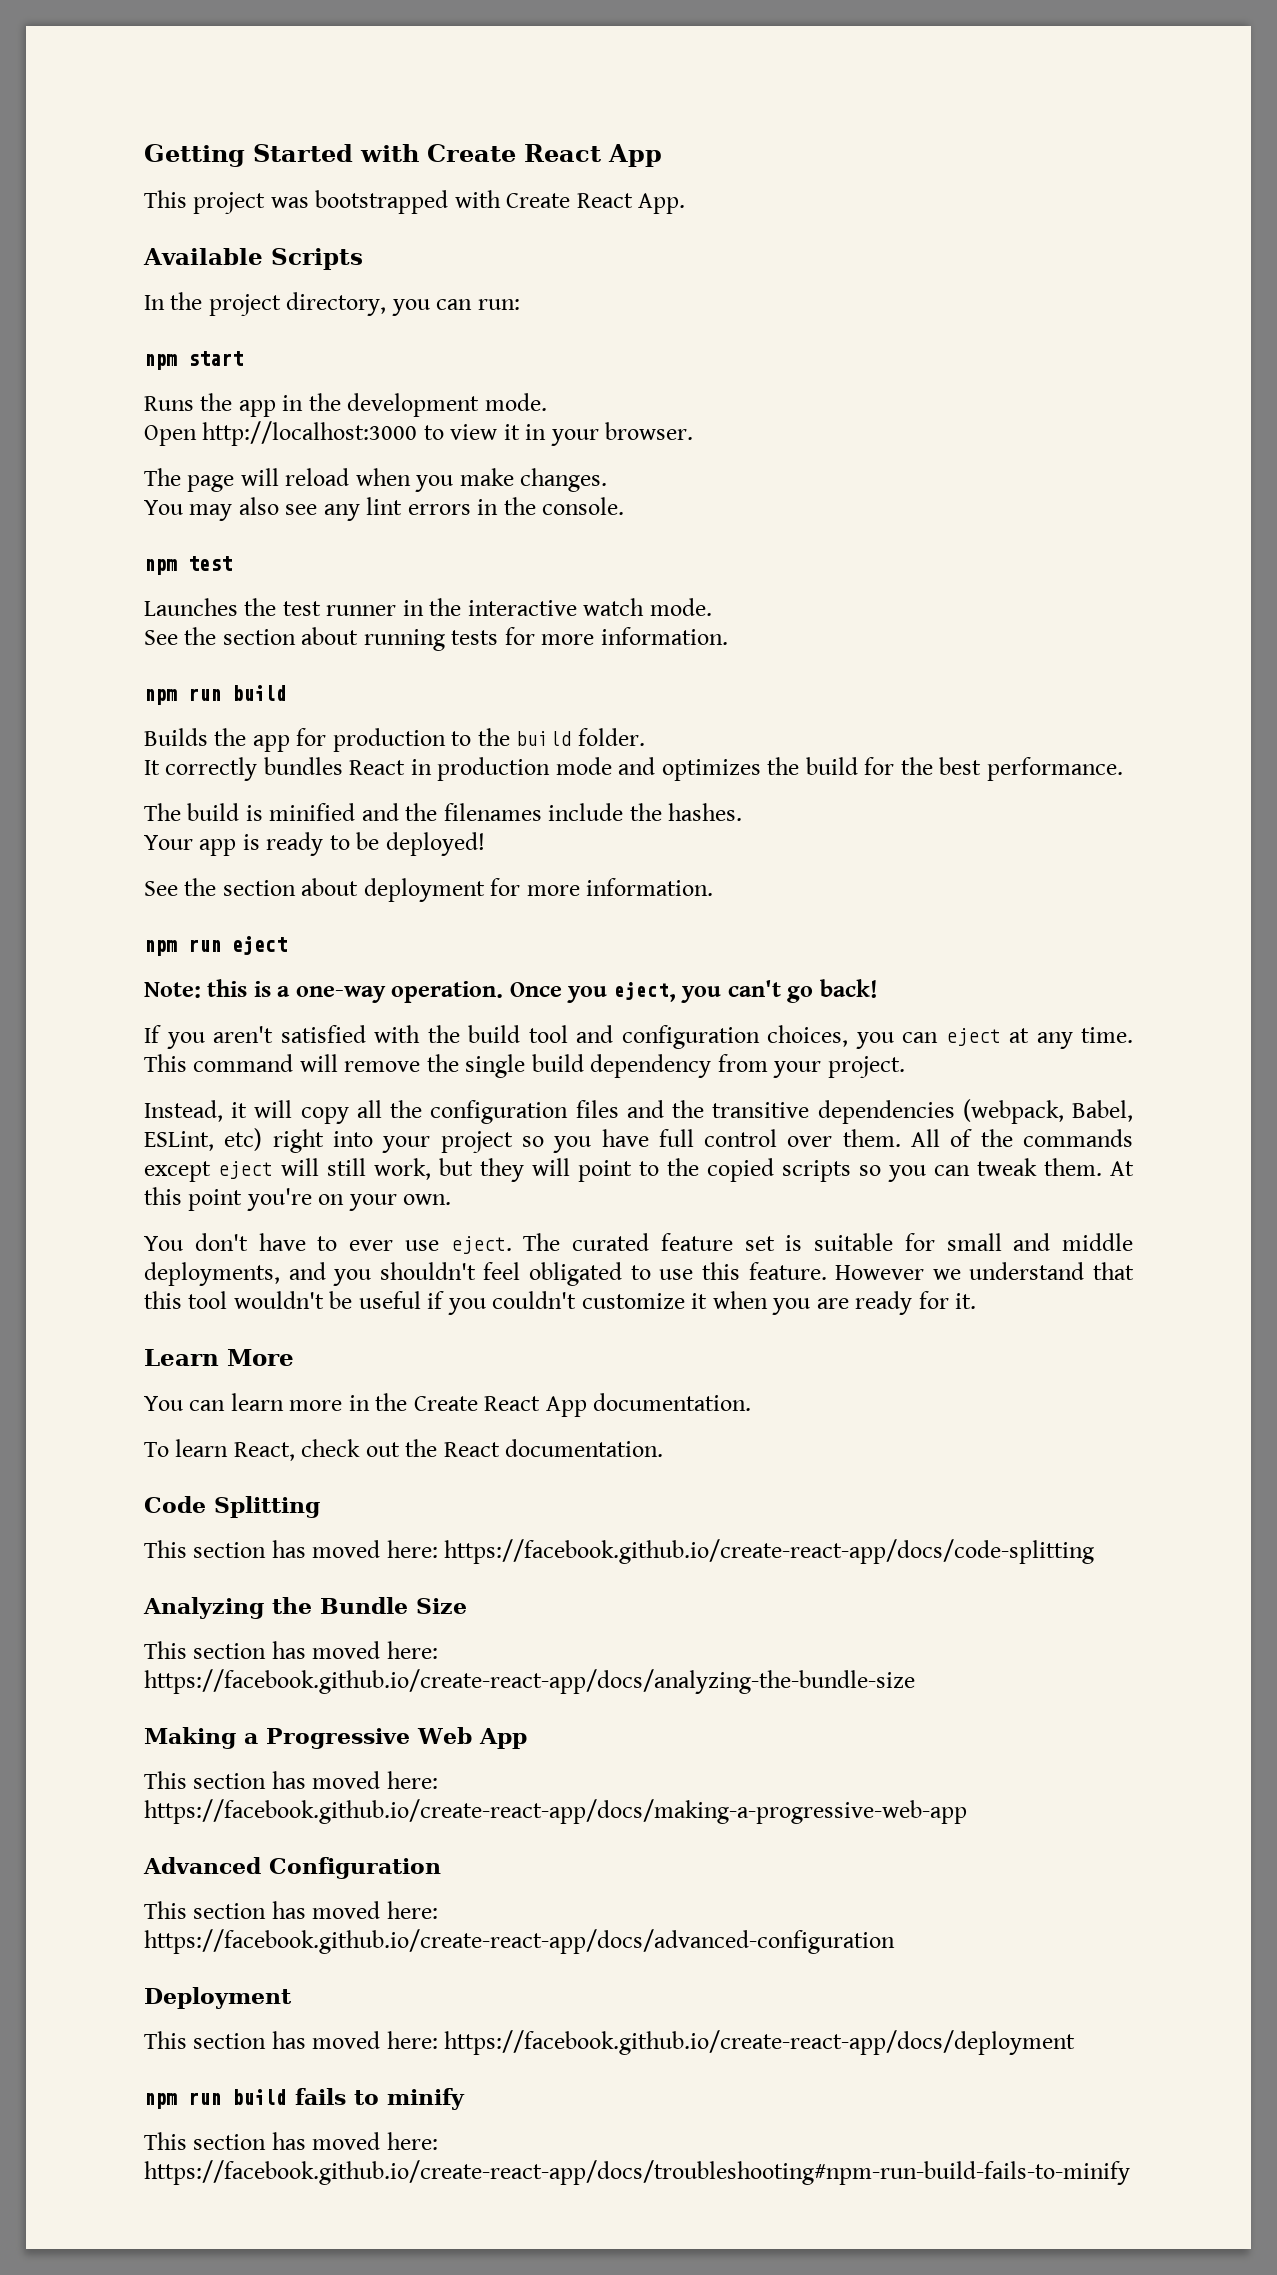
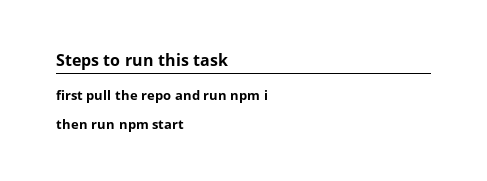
[144,144,662,167] [144,190,686,214] [143,248,363,270] [144,292,520,316] [144,351,243,370] [144,393,547,417] [144,421,694,446] [144,468,608,492] [144,497,625,521] [144,556,232,575] [144,598,712,616] [144,627,728,651] [144,685,287,705] [144,728,645,752] [144,757,1123,781] [144,803,743,821] [144,832,485,856] [144,878,714,902] [144,936,287,956] [144,979,878,1003] [144,1025,1133,1049] [144,1054,905,1078] [144,1099,1134,1124] [144,1128,1133,1153] [144,1158,1134,1182] [144,1187,452,1211] [144,1233,1133,1254] [144,1262,1135,1286] [144,1291,977,1315] [144,1349,294,1366] [144,1393,752,1417] [144,1439,664,1461] [144,1496,320,1518] [144,1539,1095,1564] [143,1597,467,1619] [144,1641,438,1659] [144,1669,915,1694] [144,1727,527,1749] [144,1771,438,1789] [144,1799,967,1824] [143,1857,441,1879] [144,1901,438,1919] [144,1929,895,1954] [144,1987,292,2009] [144,2030,1076,2055] [144,2088,465,2110] [144,2132,438,2150] [144,2160,1130,2185] Getting Started with Create React App // This project was bootstrapped with Create React App. // Available Scripts // In the project directory, you can run: // npm start // Runs the app in the development mode. // Open http://localhost:3000 to view it in your browser. // The page will reload when you make changes. // You may also see any lint errors in the console. // npm test // Launches the test runner in the interactive watch mode. // See the section about running tests for more information. // npm run build // Builds the app for production to the build folder. // It correctly bundles React in production mode and optimizes the build for the best performance. // The build is minified and the filenames include the hashes. // Your app is ready to be deployed! // See the section about deployment for more information. // npm run eject // Note: this is a one-way operation. Once you eject, you can't go back! // If you aren't satisfied with the build tool and configuration choices, you can eject at any time. This command will remove the single build dependency from your project. // Instead, it will copy all the configuration files and the transitive dependencies (webpack, Babel, ESLint, etc) right into your project so you have full control over them. All of the commands except eject will still work, but they will point to the copied scripts so you can tweak them. At this point you're on your own. // You don't have to ever use eject. The curated feature set is suitable for small and middle deployments, and you shouldn't feel obligated to use this feature. However we understand that this tool wouldn't be useful if you couldn't customize it when you are ready for it. // Learn More // You can learn more in the Create React App documentation. // To learn React, check out the React documentation. // Code Splitting // This section has moved here: https://facebook.github.io/create-react-app/docs/code-splitting // Analyzing the Bundle Size // This section has moved here: https://facebook.github.io/create-react-app/docs/analyzing-the-bundle-size // Making a Progressive Web App // This section has moved here: https://facebook.github.io/create-react-app/docs/making-a-progressive-web-app // Advanced Configuration // This section has moved here: https://facebook.github.io/create-react-app/docs/advanced-configuration // Deployment // This section has moved here: https://facebook.github.io/create-react-app/docs/deployment // npm run build fails to minify // This section has moved here: https://facebook.github.io/create-react-app/docs/troubleshooting#npm-run-build-fails-to-minify -> [56,53,229,70] [56,90,268,103] [56,119,185,132] Steps to run this task // first pull the repo and run npm i // then run npm start

